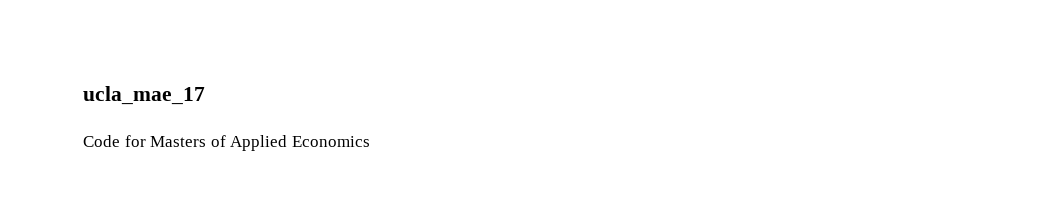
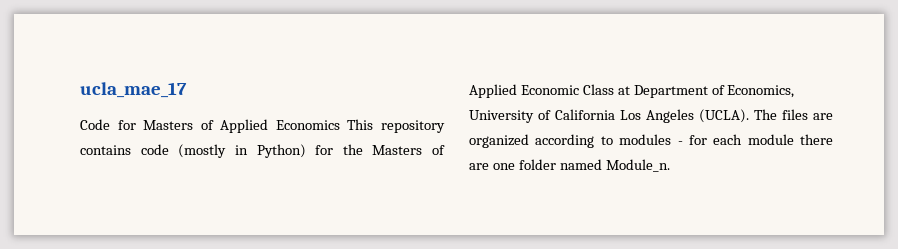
(370, 141) none -> [347,119,445,133] [80,144,445,158] [469,84,795,98] [469,109,833,123] [469,134,833,148] [469,159,670,172] This repository contains code (mostly in Python) for the Masters of Applied Economic Class at Department of Economics, University of California Los Angeles (UCLA). The files are organized according to modules - for each module there are one folder named Module_n.

